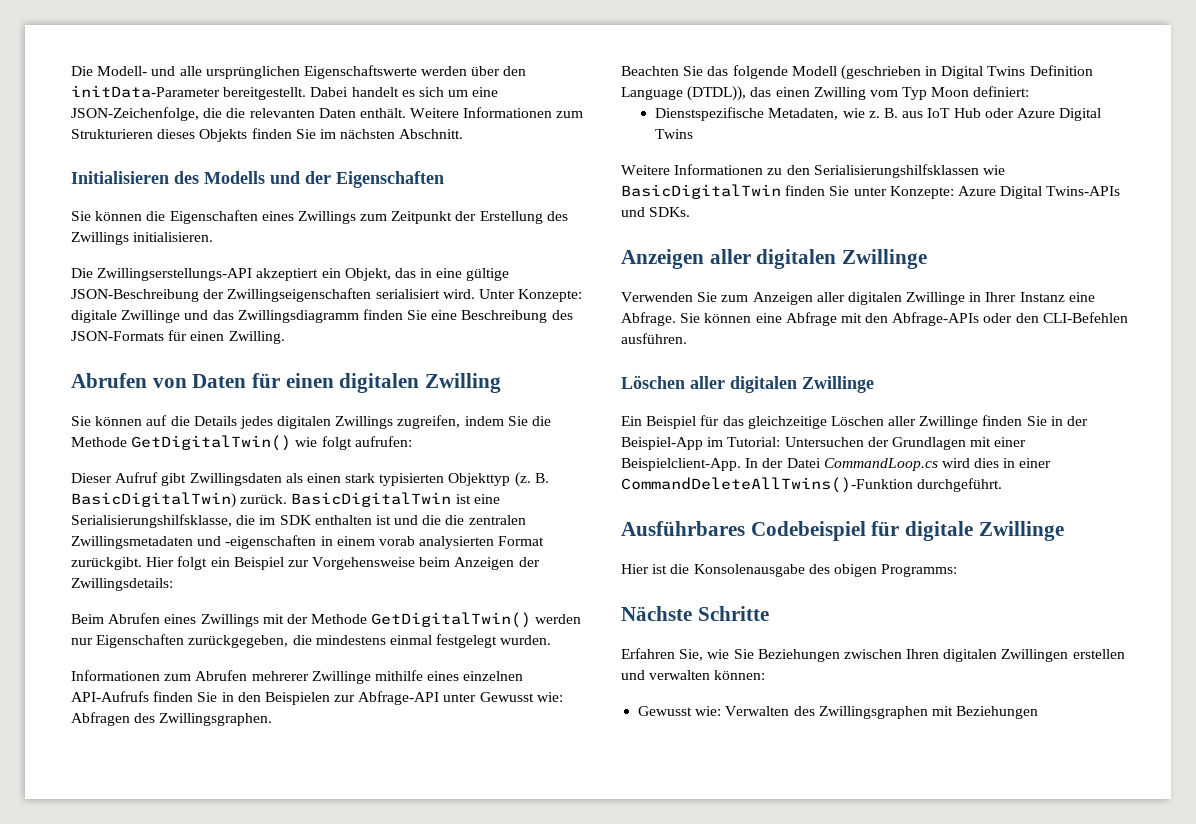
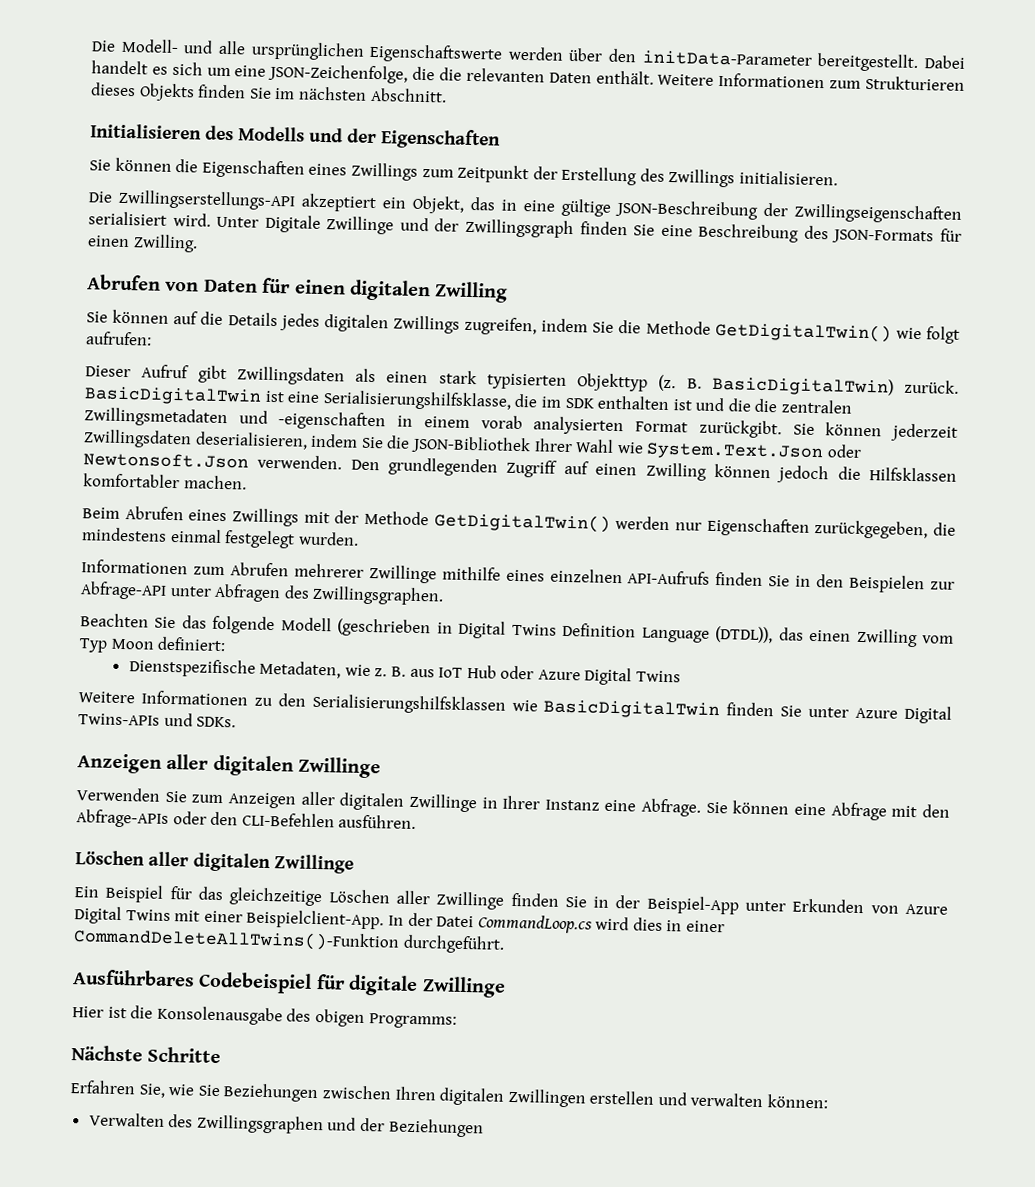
[518,289,583,302] [71,310,359,323] Konzepte: digitale Zwillinge und das Zwillingsdiagramm -> [264,214,574,239] Digitale Zwillinge und der Zwillingsgraph
[146,556,540,570] [71,578,173,591] Hier folgt ein Beispiel zur Vorgehensweise beim Anzeigen der Zwillingsdetails: -> [792,422,959,442] [83,429,862,462] [83,452,958,484] [83,473,247,490] Sie können jederzeit Zwillingsdaten deserialisieren, indem Sie die JSON-Bibliothek Ihrer Wahl wie System.Text.Json oder Newtonsoft.Json verwenden. Den grundlegenden Zugriff auf einen Zwilling können jedoch die Hilfsklassen komfortabler machen.
[479,692,563,702] Gewusst wie: -> (212, 591) none
[889,186,954,199] Konzepte: -> (850, 712) none
[707,437,966,450] im Tutorial: Untersuchen der Grundlagen -> [745,898,948,915] [74,906,171,925] unter Erkunden von Azure Digital Twins
[638,706,722,716] Gewusst wie: -> (829, 1101) none
[931,706,953,716] mit -> [327,1117,386,1132] und der

